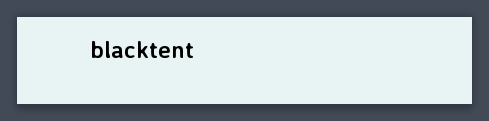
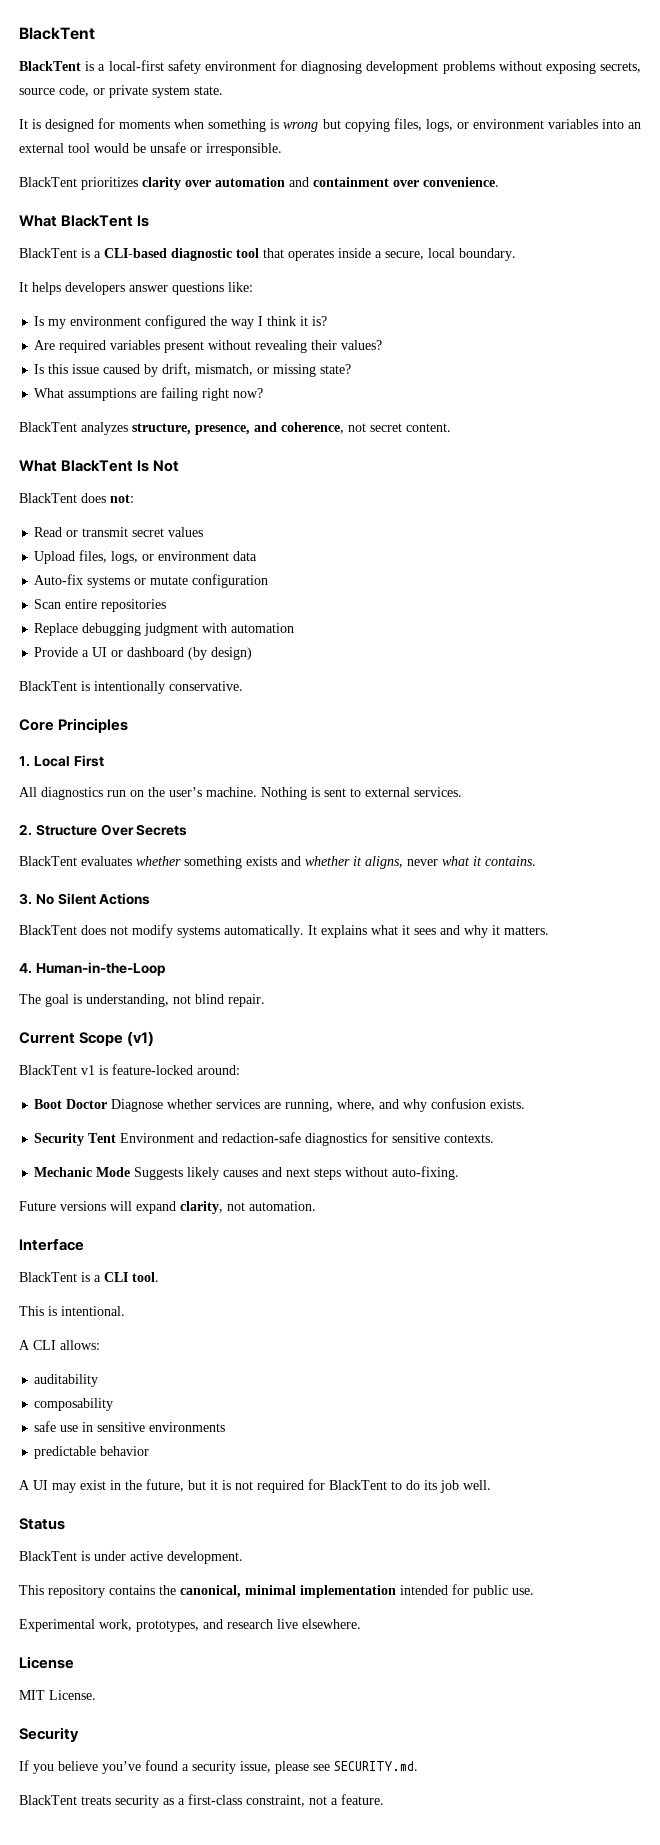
[90,41,194,58] blacktent -> [19,27,95,40] [19,60,641,74] [19,85,223,98] [19,118,641,132] [19,142,282,156] [19,177,499,190] [19,215,150,227] [19,248,516,261] [19,282,253,295] [34,315,328,329] [34,340,383,353] [34,363,352,377] [34,387,264,401] [19,422,451,435] [19,460,180,472] [19,493,134,503] [34,527,204,537] [34,550,258,564] [34,574,269,588] [34,599,167,612] [34,623,295,636] [34,647,253,660] [19,681,243,694] [19,718,129,733] [19,755,104,767] [19,787,462,800] [19,824,188,836] [19,856,536,869] [19,893,151,905] [19,924,549,938] [19,962,166,976] [19,994,265,1007] [19,1031,155,1046] [19,1064,240,1075] [34,1098,526,1112] [34,1132,495,1146] [34,1166,460,1180] [19,1201,316,1214] [19,1238,84,1251] [19,1272,159,1282] [19,1306,125,1316] [19,1340,100,1350] [34,1374,99,1387] [34,1398,114,1411] [34,1421,226,1432] [34,1446,150,1459] [19,1479,491,1493] [19,1518,65,1530] [19,1551,243,1564] [19,1584,534,1598] [19,1619,361,1632] [19,1656,74,1669] [19,1690,96,1700] [19,1727,79,1742] [19,1760,418,1774] [19,1794,384,1808] BlackTent // BlackTent is a local-first safety environment for diagnosing development problems without exposing secrets, source code, or private system state. // It is designed for moments when something is wrong but copying files, logs, or environment variables into an external tool would be unsafe or irresponsible. // BlackTent prioritizes clarity over automation and containment over convenience. // What BlackTent Is // BlackTent is a CLI-based diagnostic tool that operates inside a secure, local boundary. // It helps developers answer questions like: // Is my environment configured the way I think it is? // Are required variables present without revealing their values? // Is this issue caused by drift, mismatch, or missing state? // What assumptions are failing right now? // BlackTent analyzes structure, presence, and coherence, not secret content. // What BlackTent Is Not // BlackTent does not: // Read or transmit secret values // Upload files, logs, or environment data // Auto-fix systems or mutate configuration // Scan entire repositories // Replace debugging judgment with automation // Provide a UI or dashboard (by design) // BlackTent is intentionally conservative. // Core Principles // 1. Local First // All diagnostics run on the user’s machine. Nothing is sent to external services. // 2. Structure Over Secrets // BlackTent evaluates whether something exists and whether it aligns, never what it contains. // 3. No Silent Actions // BlackTent does not modify systems automatically. It explains what it sees and why it matters. // 4. Human-in-the-Loop // The goal is understanding, not blind repair. // Current Scope (v1) // BlackTent v1 is feature-locked around: // Boot Doctor Diagnose whether services are running, where, and why confusion exists. // Security Tent Environment and redaction-safe diagnostics for sensitive contexts. // Mechanic Mode Suggests likely causes and next steps without auto-fixing. // Future versions will expand clarity, not automation. // Interface // BlackTent is a CLI tool. // This is intentional. // A CLI allows: // auditability // composability // safe use in sensitive environments // predictable behavior // A UI may exist in the future, but it is not required for BlackTent to do its job well. // Status // BlackTent is under active development. // This repository contains the canonical, minimal implementation intended for public use. // Experimental work, prototypes, and research live elsewhere. // License // MIT License. // Security // If you believe you’ve found a security issue, please see SECURITY.md. // BlackTent treats security as a first-class constraint, not a feature.

